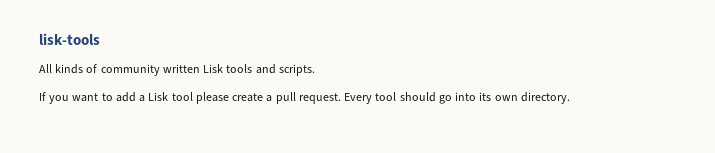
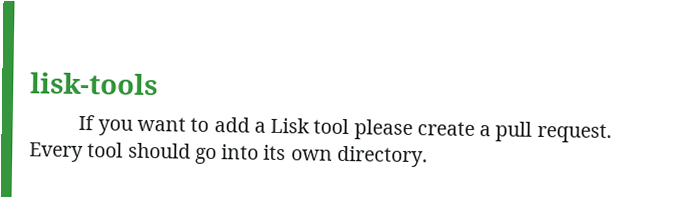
[39,64,315,76] // All kinds of community written Lisk tools and scripts. -> (158, 84) none

